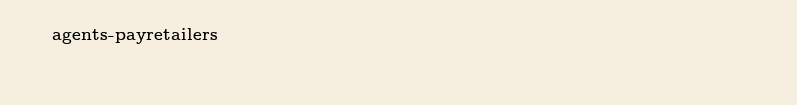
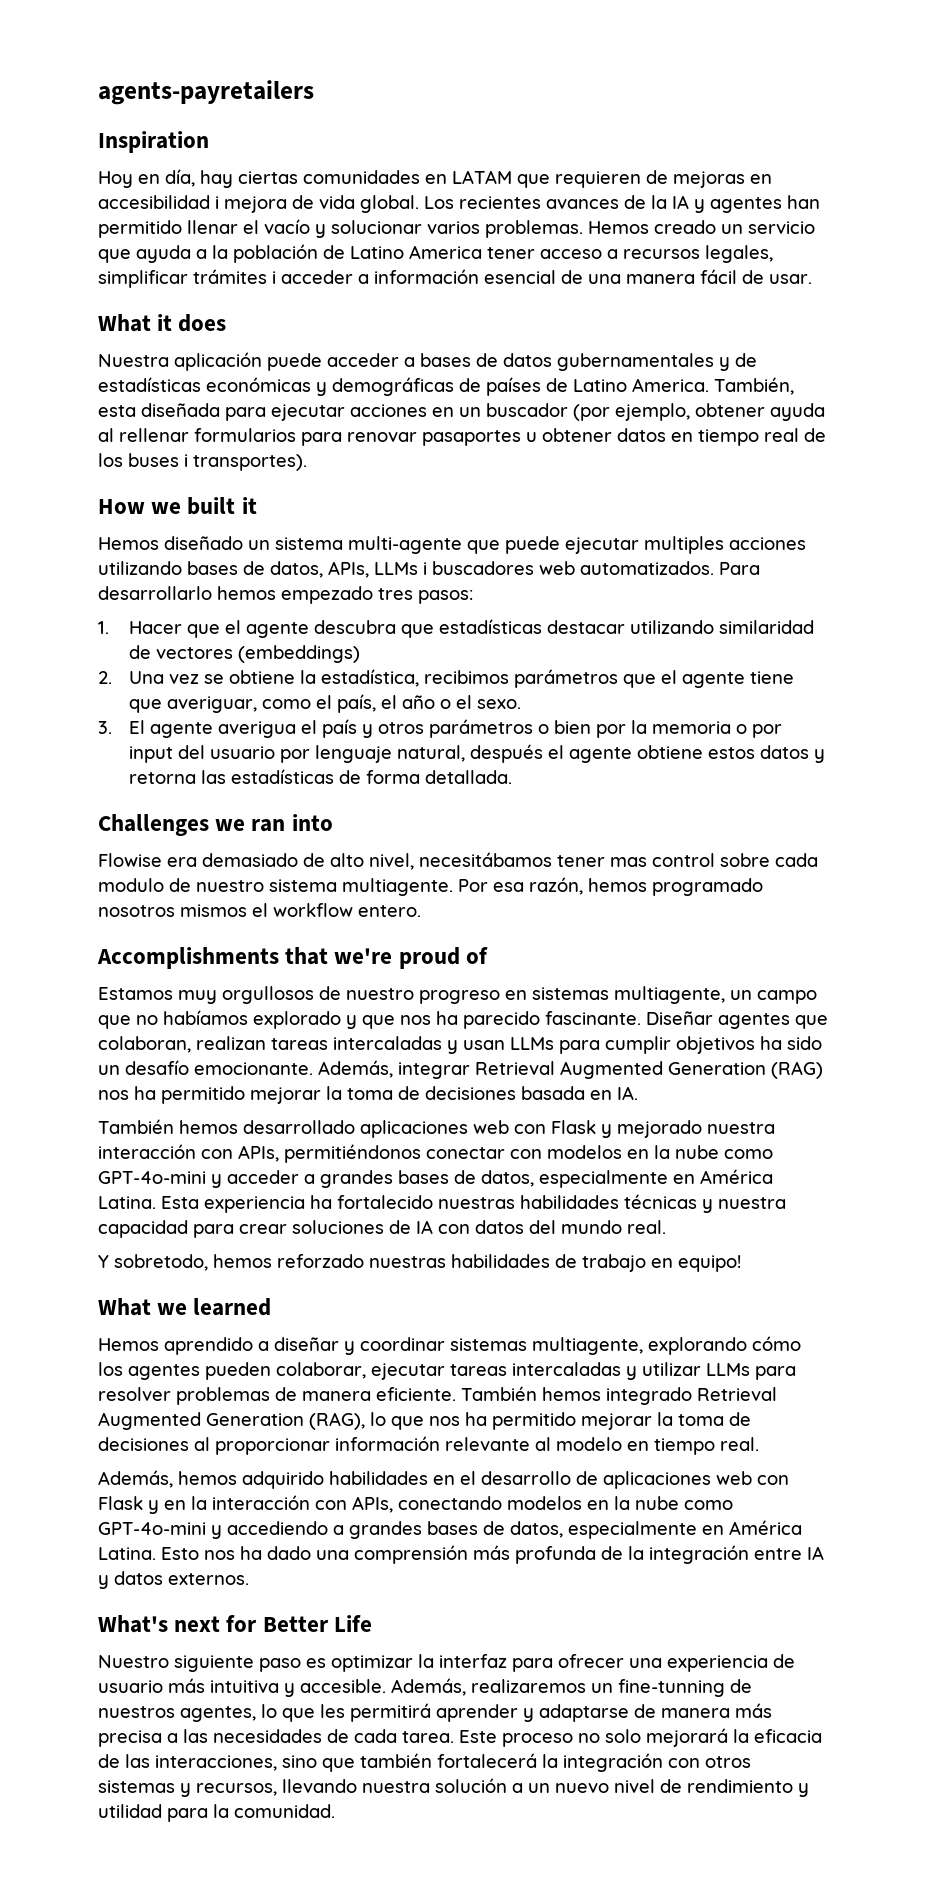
(218, 36) none -> [98,131,209,153] [98,169,772,188] [98,195,820,213] [98,219,815,238] [98,244,773,263] [98,269,812,288] [98,314,227,332] [98,352,757,371] [98,377,794,396] [98,403,825,421] [98,428,826,446] [98,453,307,471] [98,497,257,515] [98,536,806,554] [98,561,760,578] [98,586,473,604] [98,619,815,638] [129,645,361,663] [98,669,795,688] [129,694,522,713] [98,719,783,738] [129,744,826,763] [129,769,513,784] [98,814,333,836] [98,852,818,870] [98,877,763,896] [98,903,421,917] [97,947,488,969] [98,986,817,1004] [98,1010,828,1029] [98,1036,822,1054] [98,1060,823,1079] [98,1086,638,1104] [98,1119,775,1138] [98,1144,773,1163] [98,1169,773,1188] [98,1194,786,1213] [98,1220,666,1238] [98,1254,741,1272] [98,1298,272,1316] [98,1336,801,1355] [98,1362,796,1380] [98,1386,777,1405] [98,1412,751,1430] [98,1436,759,1455] [98,1470,789,1489] [98,1495,733,1514] [98,1520,802,1539] [98,1545,824,1564] [98,1571,249,1589] [98,1615,372,1633] [98,1654,795,1672] [98,1678,752,1697] [98,1703,772,1722] [98,1728,822,1747] [98,1753,751,1772] [98,1778,809,1797] [98,1804,335,1822] // Inspiration // Hoy en día, hay ciertas comunidades en LATAM que requieren de mejoras en accesibilidad i mejora de vida global. Los recientes avances de la IA y agentes han permitido llenar el vacío y solucionar varios problemas. Hemos creado un servicio que ayuda a la población de Latino America tener acceso a recursos legales, simplificar trámites i acceder a información esencial de una manera fácil de usar. // What it does // Nuestra aplicación puede acceder a bases de datos gubernamentales y de estadísticas económicas y demográficas de países de Latino America. También, esta diseñada para ejecutar acciones en un buscador (por ejemplo, obtener ayuda al rellenar formularios para renovar pasaportes u obtener datos en tiempo real de los buses i transportes). // How we built it // Hemos diseñado un sistema multi-agente que puede ejecutar multiples acciones utilizando bases de datos, APIs, LLMs i buscadores web automatizados. Para desarrollarlo hemos empezado tres pasos: // 1. Hacer que el agente descubra que estadísticas destacar utilizando similaridad de vectores (embeddings) // 2. Una vez se obtiene la estadística, recibimos parámetros que el agente tiene que averiguar, como el país, el año o el sexo. // 3. El agente averigua el país y otros parámetros o bien por la memoria o por input del usuario por lenguaje natural, después el agente obtiene estos datos y retorna las estadísticas de forma detallada. // Challenges we ran into // Flowise era demasiado de alto nivel, necesitábamos tener mas control sobre cada modulo de nuestro sistema multiagente. Por esa razón, hemos programado nosotros mismos el workflow entero. // Accomplishments that we're proud of // Estamos muy orgullosos de nuestro progreso en sistemas multiagente, un campo que no habíamos explorado y que nos ha parecido fascinante. Diseñar agentes que colaboran, realizan tareas intercaladas y usan LLMs para cumplir objetivos ha sido un desafío emocionante. Además, integrar Retrieval Augmented Generation (RAG) nos ha permitido mejorar la toma de decisiones basada en IA. // También hemos desarrollado aplicaciones web con Flask y mejorado nuestra interacción con APIs, permitiéndonos conectar con modelos en la nube como GPT-4o-mini y acceder a grandes bases de datos, especialmente en América Latina. Esta experiencia ha fortalecido nuestras habilidades técnicas y nuestra capacidad para crear soluciones de IA con datos del mundo real. // Y sobretodo, hemos reforzado nuestras habilidades de trabajo en equipo! // What we learned // Hemos aprendido a diseñar y coordinar sistemas multiagente, explorando cómo los agentes pueden colaborar, ejecutar tareas intercaladas y utilizar LLMs para resolver problemas de manera eficiente. También hemos integrado Retrieval Augmented Generation (RAG), lo que nos ha permitido mejorar la toma de decisiones al proporcionar información relevante al modelo en tiempo real. // Además, hemos adquirido habilidades en el desarrollo de aplicaciones web con Flask y en la interacción con APIs, conectando modelos en la nube como GPT-4o-mini y accediendo a grandes bases de datos, especialmente en América Latina. Esto nos ha dado una comprensión más profunda de la integración entre IA y datos externos. // What's next for Better Life // Nuestro siguiente paso es optimizar la interfaz para ofrecer una experiencia de usuario más intuitiva y accesible. Además, realizaremos un fine-tunning de nuestros agentes, lo que les permitirá aprender y adaptarse de manera más precisa a las necesidades de cada tarea. Este proceso no solo mejorará la eficacia de las interacciones, sino que también fortalecerá la integración con otros sistemas y recursos, llevando nuestra solución a un nuevo nivel de rendimiento y utilidad para la comunidad.

